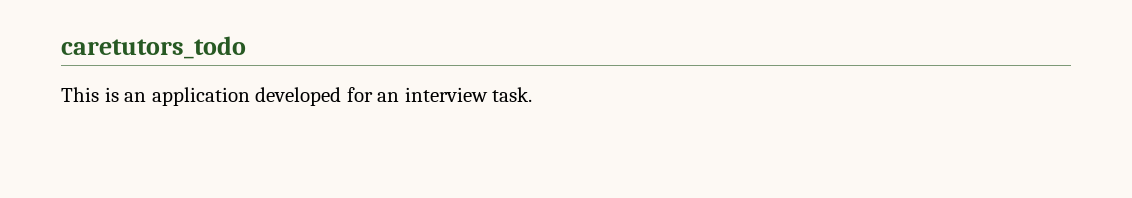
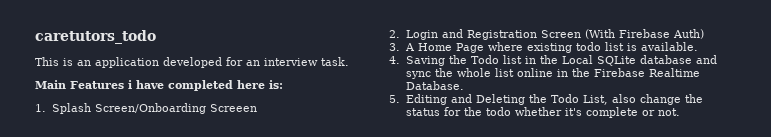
(533, 94) none -> [35,80,283,91] [35,103,257,114] [389,29,704,40] [389,42,698,53] [389,55,717,66] [405,68,700,79] [405,81,464,90] [389,94,703,105] [405,107,680,118] // Main Features i have completed here is: // 1. Splash Screen/Onboarding Screeen // 2. Login and Registration Screen (With Firebase Auth) // 3. A Home Page where existing todo list is available. // 4. Saving the Todo list in the Local SQLite database and sync the whole list online in the Firebase Realtime Database. // 5. Editing and Deleting the Todo List, also change the status for the todo whether it's complete or not.

